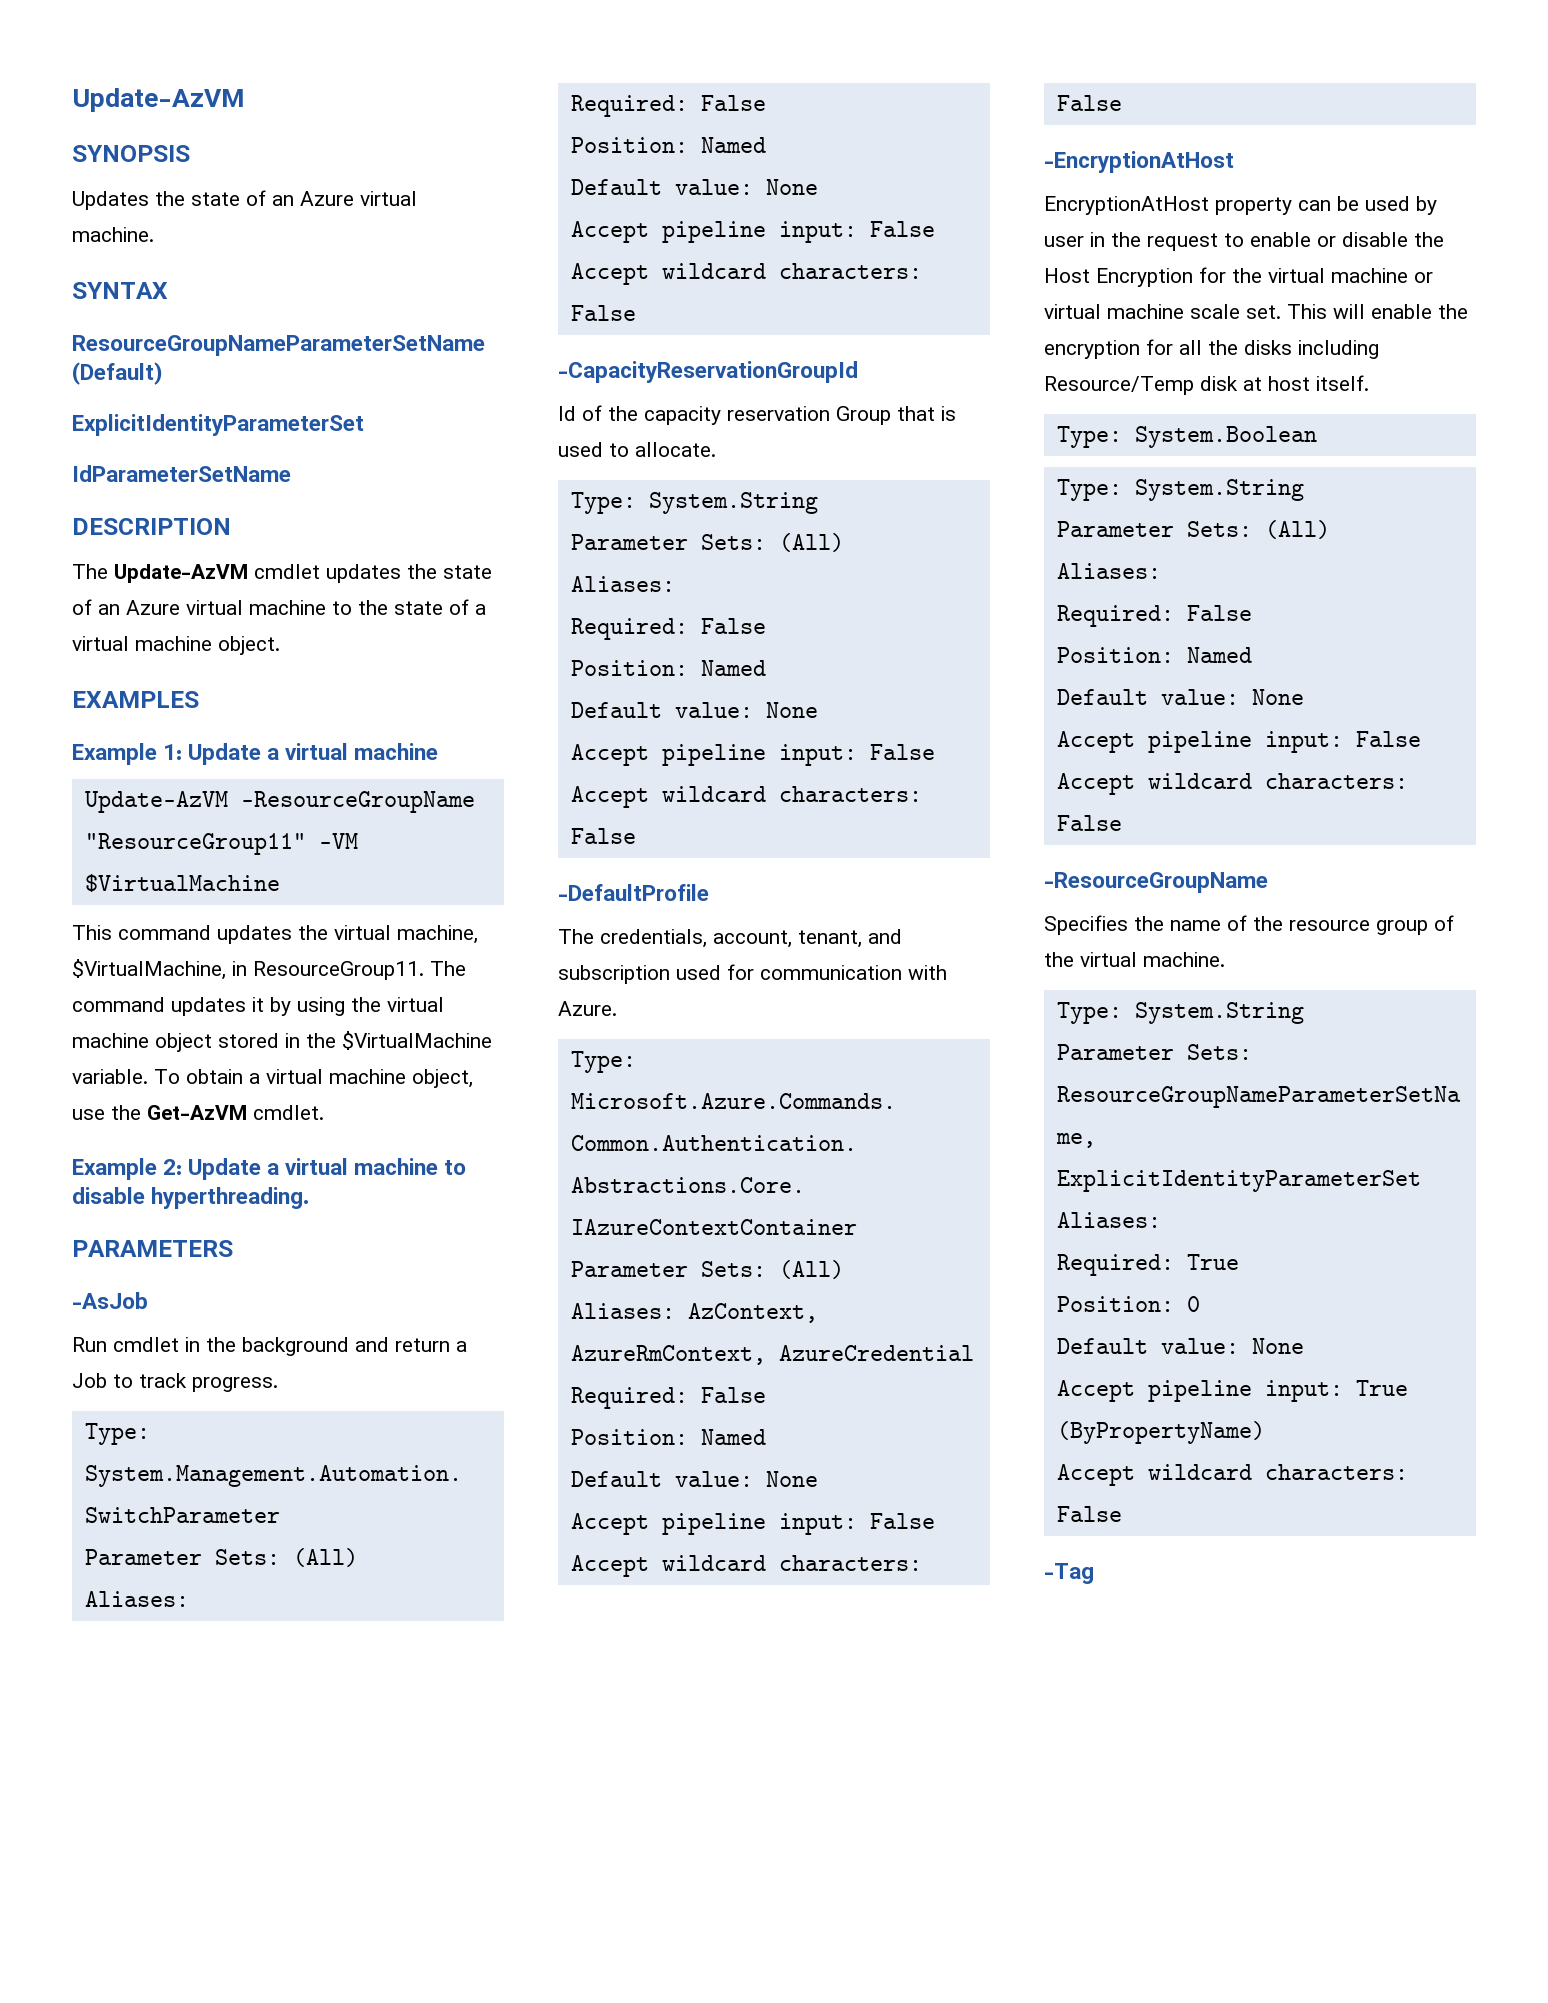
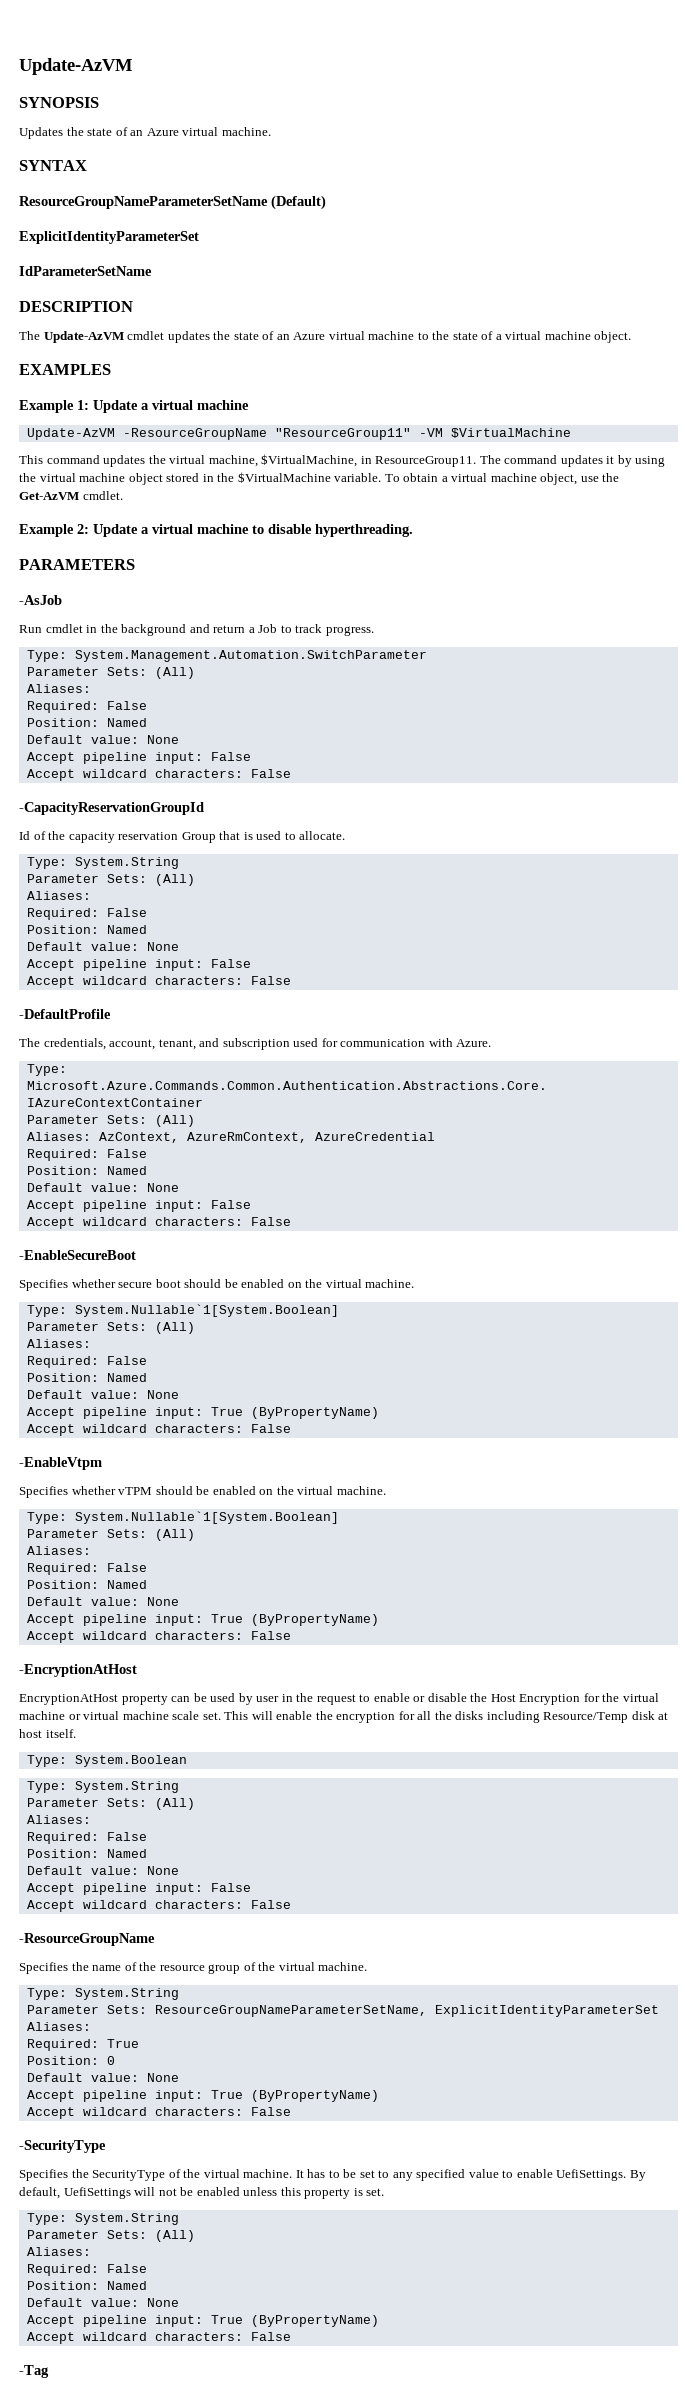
(1122, 103) none -> [19,1250,136,1260] [19,1279,415,1291] [26,1304,339,1317] [26,1322,195,1334] [26,1339,91,1348] [26,1356,147,1368] [26,1373,147,1382] [26,1390,179,1399] [26,1407,379,1419] [26,1424,291,1436] [19,1457,102,1470] [19,1486,386,1498] [26,1511,339,1524] [26,1529,195,1541] [26,1546,91,1555] [26,1563,147,1575] [26,1580,147,1589] [26,1597,179,1606] [26,1614,379,1626] [26,1631,291,1643] // -EnableSecureBoot // Specifies whether secure boot should be enabled on the virtual machine. // Type: System.Nullable`1[System.Boolean] // Parameter Sets: (All) // Aliases: // Required: False // Position: Named // Default value: None // Accept pipeline input: True (ByPropertyName) // Accept wildcard characters: False // -EnableVtpm // Specifies whether vTPM should be enabled on the virtual machine. // Type: System.Nullable`1[System.Boolean] // Parameter Sets: (All) // Aliases: // Required: False // Position: Named // Default value: None // Accept pipeline input: True (ByPropertyName) // Accept wildcard characters: False
(1122, 1514) none -> [19,2140,106,2153] [19,2169,646,2181] [19,2187,385,2199] [26,2213,179,2225] [26,2230,195,2242] [26,2247,91,2256] [26,2264,147,2276] [26,2281,147,2290] [26,2298,179,2307] [26,2315,379,2327] [26,2332,291,2344] // -SecurityType // Specifies the SecurityType of the virtual machine. It has to be set to any specified value to enable UefiSettings. By default, UefiSettings will not be enabled unless this property is set. // Type: System.String // Parameter Sets: (All) // Aliases: // Required: False // Position: Named // Default value: None // Accept pipeline input: True (ByPropertyName) // Accept wildcard characters: False

